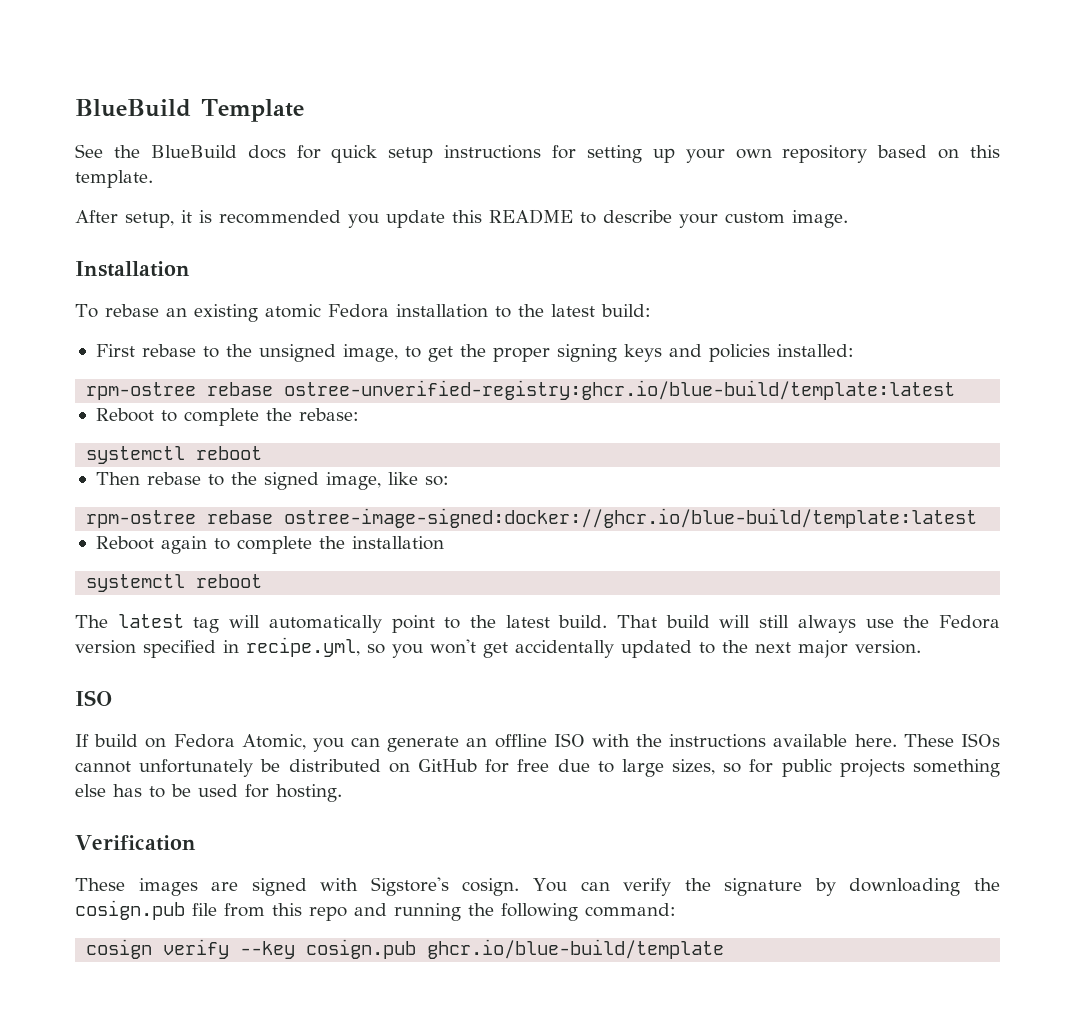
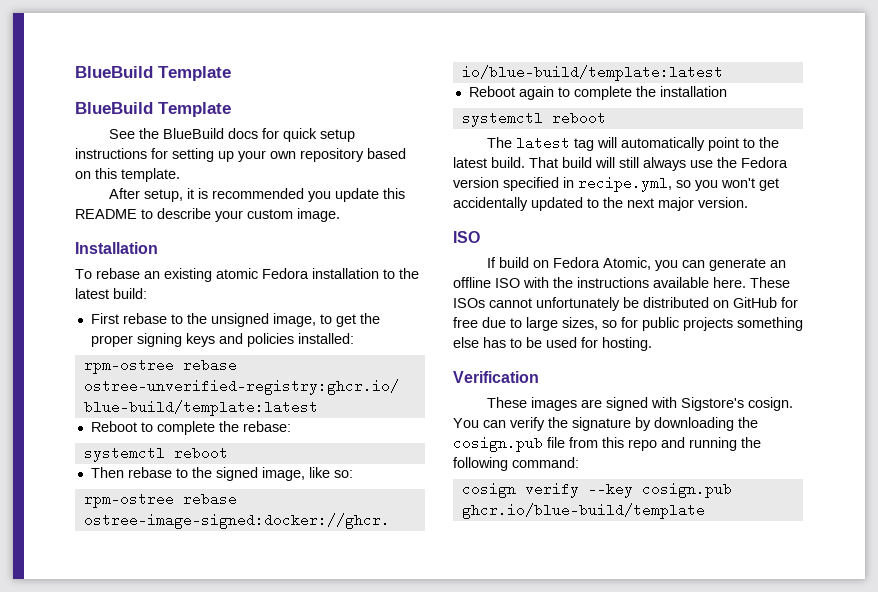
[75,99,304,122] BlueBuild Template -> [75,66,231,81] [75,102,231,117] BlueBuild Template // BlueBuild Template

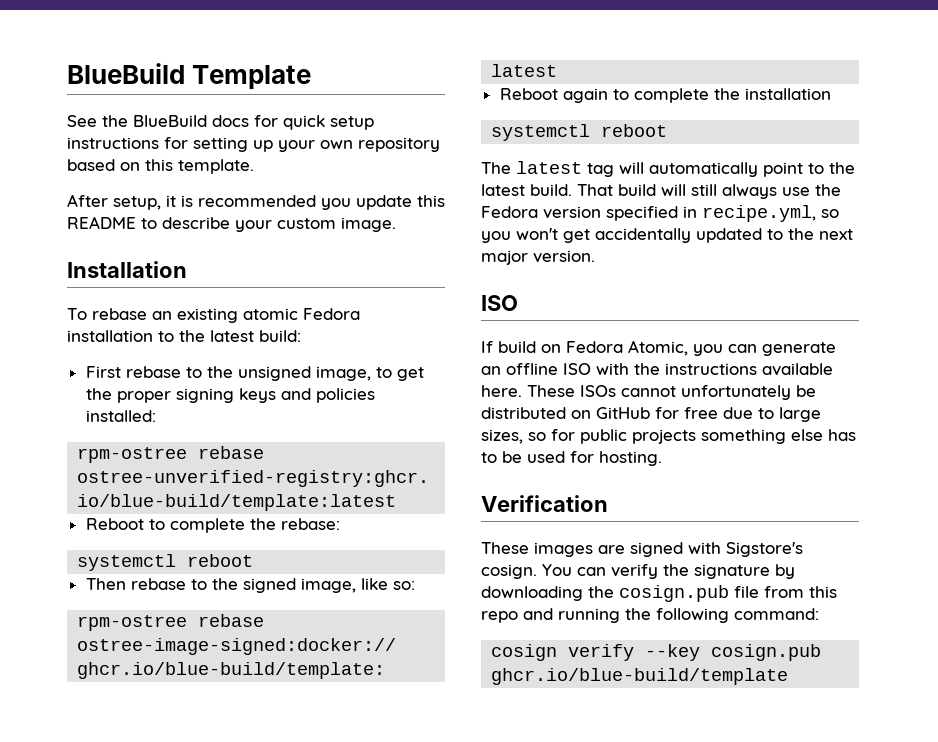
[75,66,231,81] [75,102,231,117] BlueBuild Template // BlueBuild Template -> [67,63,312,90] BlueBuild Template

